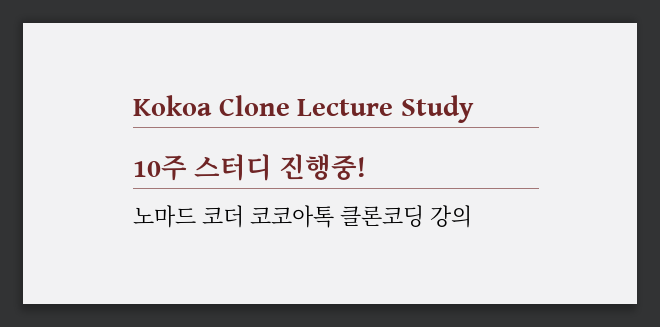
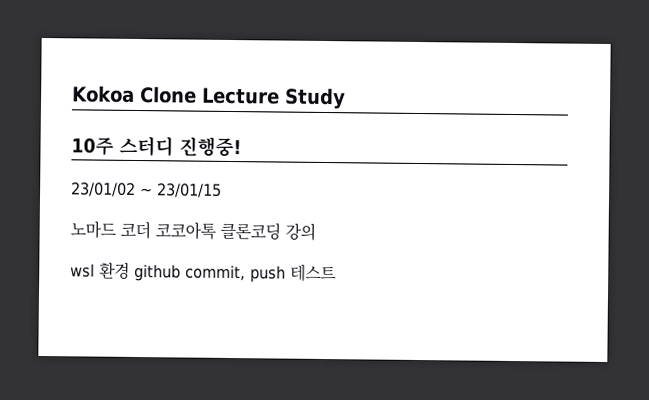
(367, 167) none -> [71,182,222,198] // 23/01/02 ~ 23/01/15
(472, 216) none -> [70,261,337,283] // wsl 환경 github commit, push 테스트

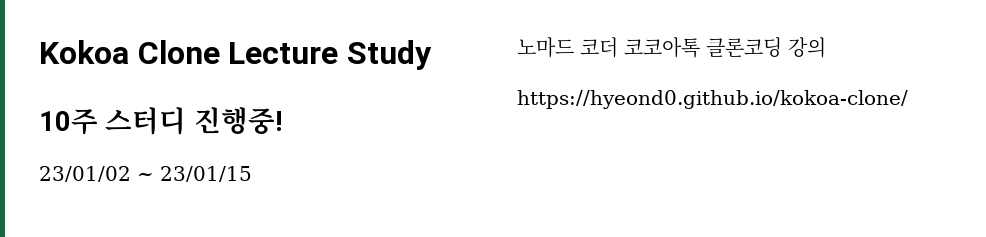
[70,261,337,283] wsl 환경 github commit, push 테스트 -> [517,90,908,109] https://hyeond0.github.io/kokoa-clone/

